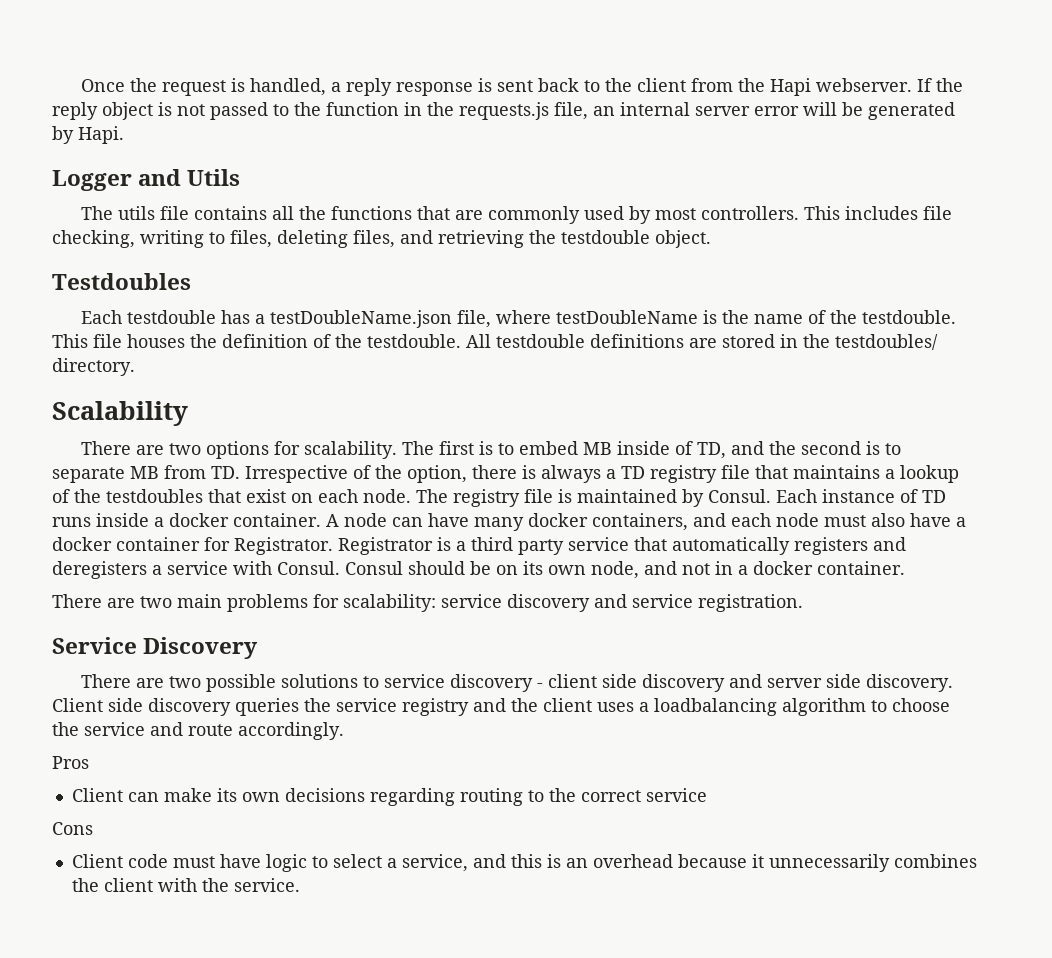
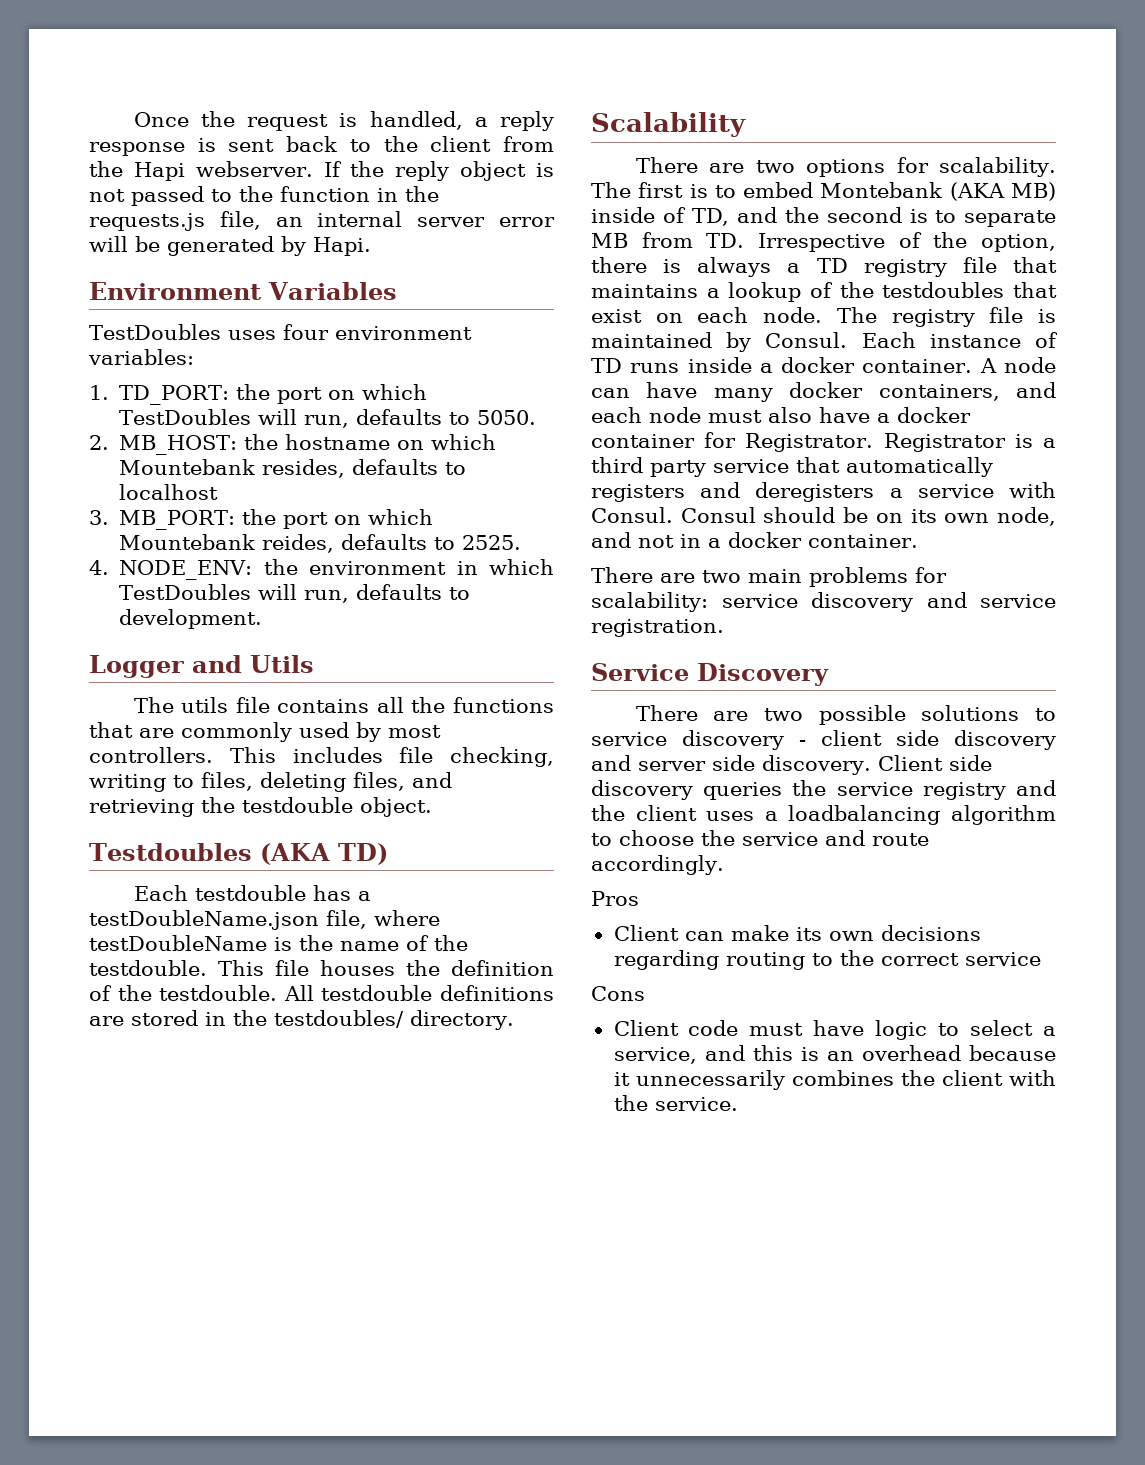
(124, 135) none -> [89,282,397,300] [89,324,472,340] [88,349,194,365] [89,384,428,405] [119,409,537,428] [89,434,497,455] [119,459,467,478] [119,484,219,500] [89,509,434,530] [119,534,522,553] [89,559,554,580] [119,584,471,603] [119,609,263,629] // Environment Variables // TestDoubles uses four environment variables: // 1. TD_PORT: the port on which TestDoubles will run, defaults to 5050. // 2. MB_HOST: the hostname on which Mountebank resides, defaults to localhost // 3. MB_PORT: the port on which Mountebank reides, defaults to 2525. // 4. NODE_ENV: the environment in which TestDoubles will run, defaults to development.
(191, 281) none -> [259,843,388,865] (AKA TD)
[582,442,612,455] MB -> [820,182,1056,201] Montebank (AKA MB)

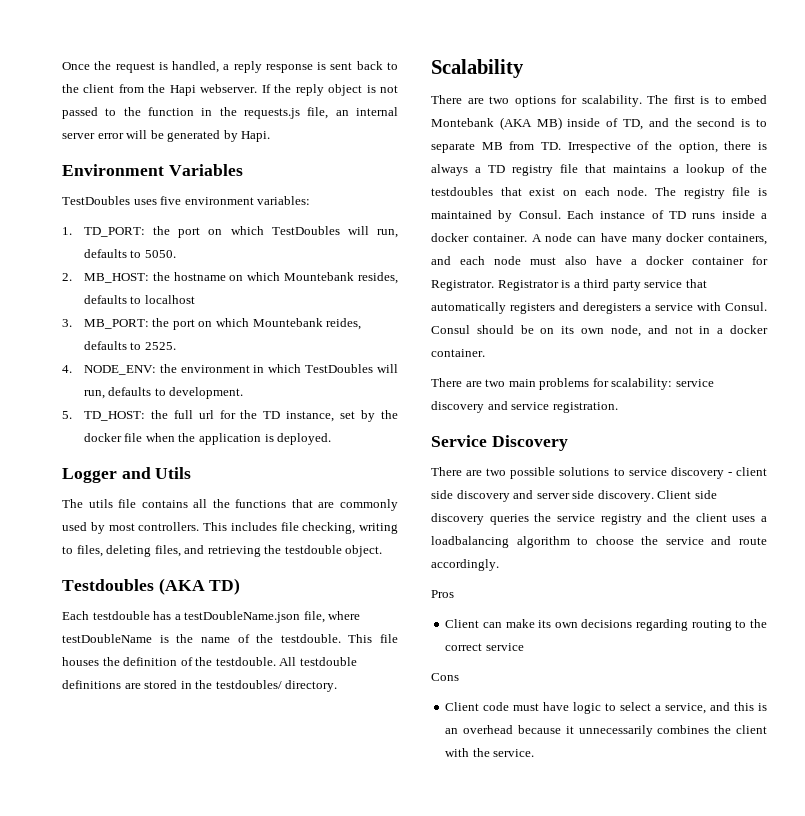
[282,324,329,340] four -> [160,196,182,205] five
(263, 619) none -> [62,410,399,422] [83,433,332,445] // 5. TD_HOST: the full url for the TD instance, set by the docker file when the application is deployed.

